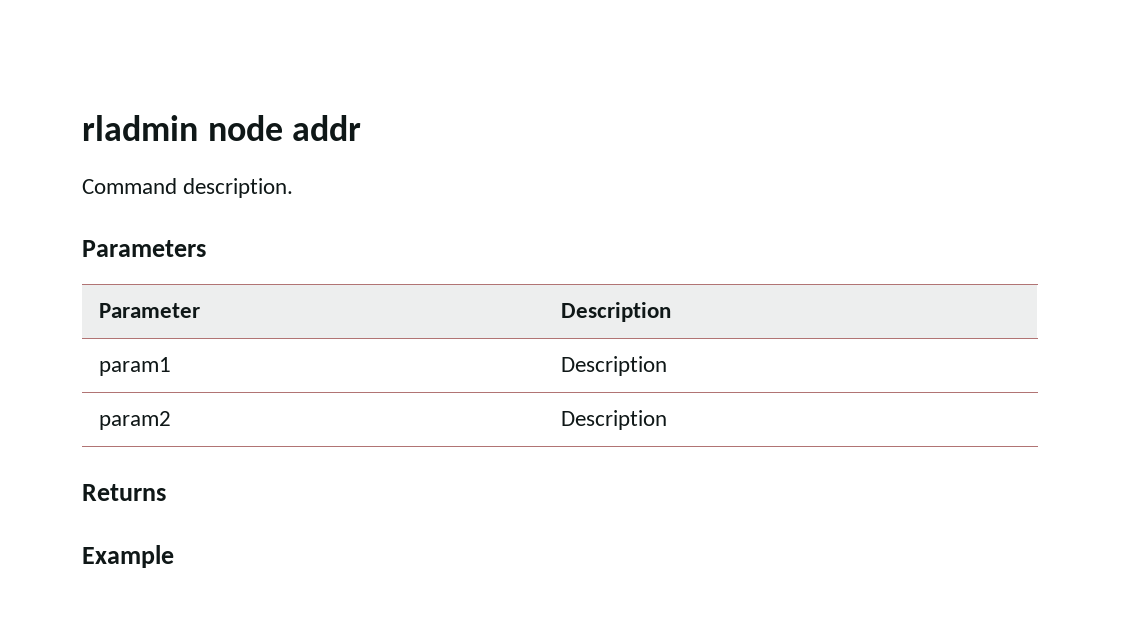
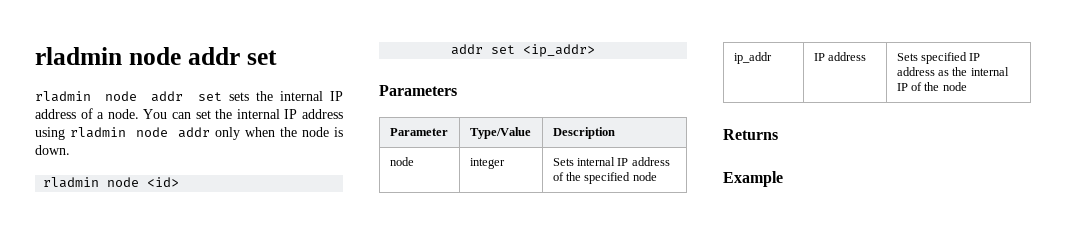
[82,115,362,141] [82,178,294,198] rladmin node addr // Command description. -> [35,47,277,65] [35,91,343,102] [35,108,343,119] [35,127,343,140] [35,145,70,155] [43,177,180,188] [451,44,596,57] rladmin node addr set // rladmin node addr set sets the internal IP address of a node. You can set the internal IP address using rladmin node addr only when the node is down. // rladmin node <id> // addr set <ip_addr>
[561,302,672,322] [99,357,172,376] [561,356,668,376] [99,411,172,430] [561,410,668,430] Description // param1 | Description // param2 | Description -> [469,127,531,139] [552,127,615,139] [389,157,414,166] [469,158,505,169] [552,157,670,166] [552,172,657,184] [733,52,772,64] [813,52,866,61] [896,52,981,64] [896,67,1009,76] [896,82,967,91] Type/Value | Description // node | integer | Sets internal IP address of the specified node // ip_addr | IP address | Sets specified IP address as the internal IP of the node

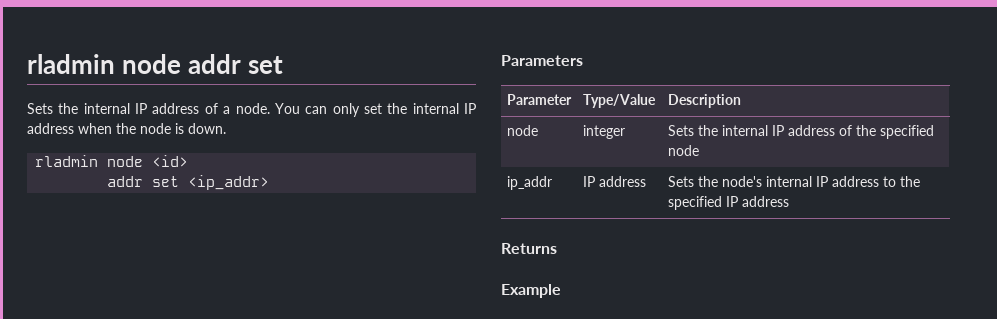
[35,91,249,102] rladmin node addr set sets -> [27,103,53,114] Sets
(191, 115) none -> [332,103,360,117] only
[35,127,240,140] using rladmin node addr only -> (74, 128) none
(574, 162) none -> [697,125,718,136] the
[920,52,981,64] [896,67,1009,76] [896,82,967,91] specified IP address as the internal IP of the node -> [697,176,920,187] [667,196,789,210] the node's internal IP address to the specified IP address

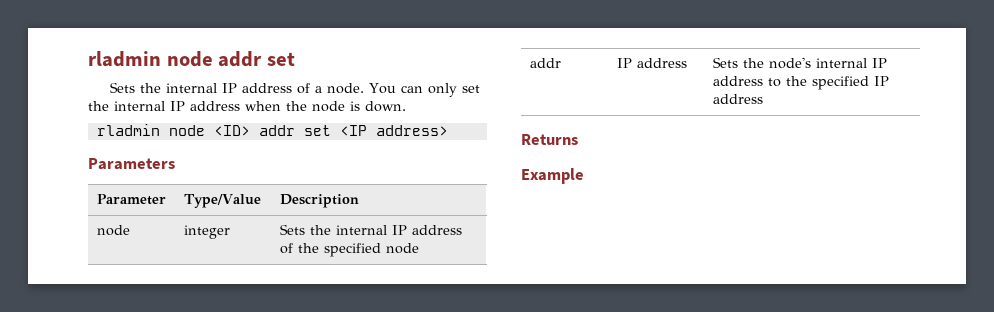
[152,155,189,167] [107,175,270,190] <id> // addr set <ip_addr> -> [213,125,448,136] <ID> addr set <IP address>
[506,176,552,190] ip_addr -> [529,58,561,68] addr

